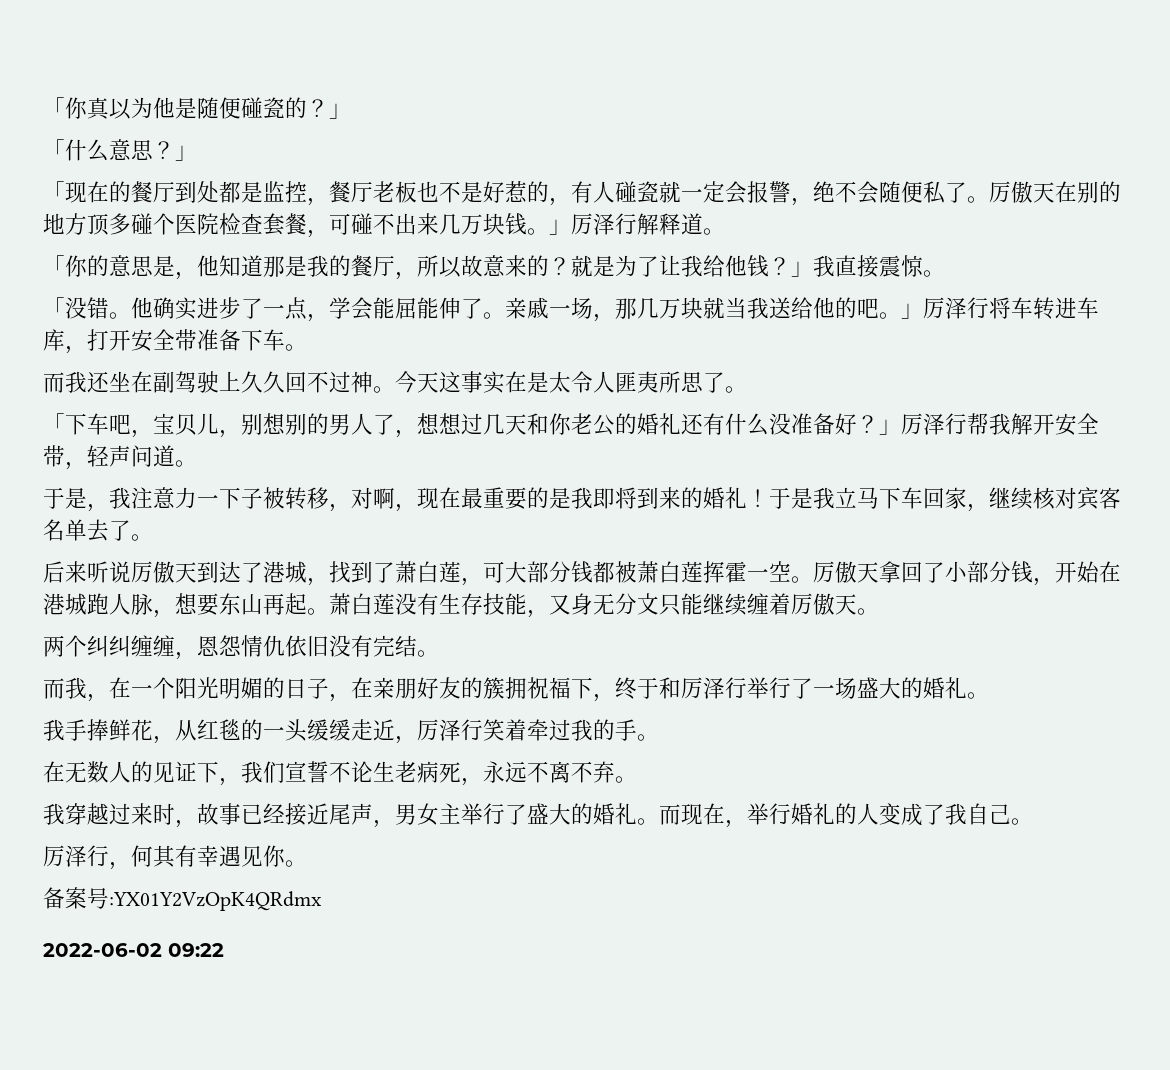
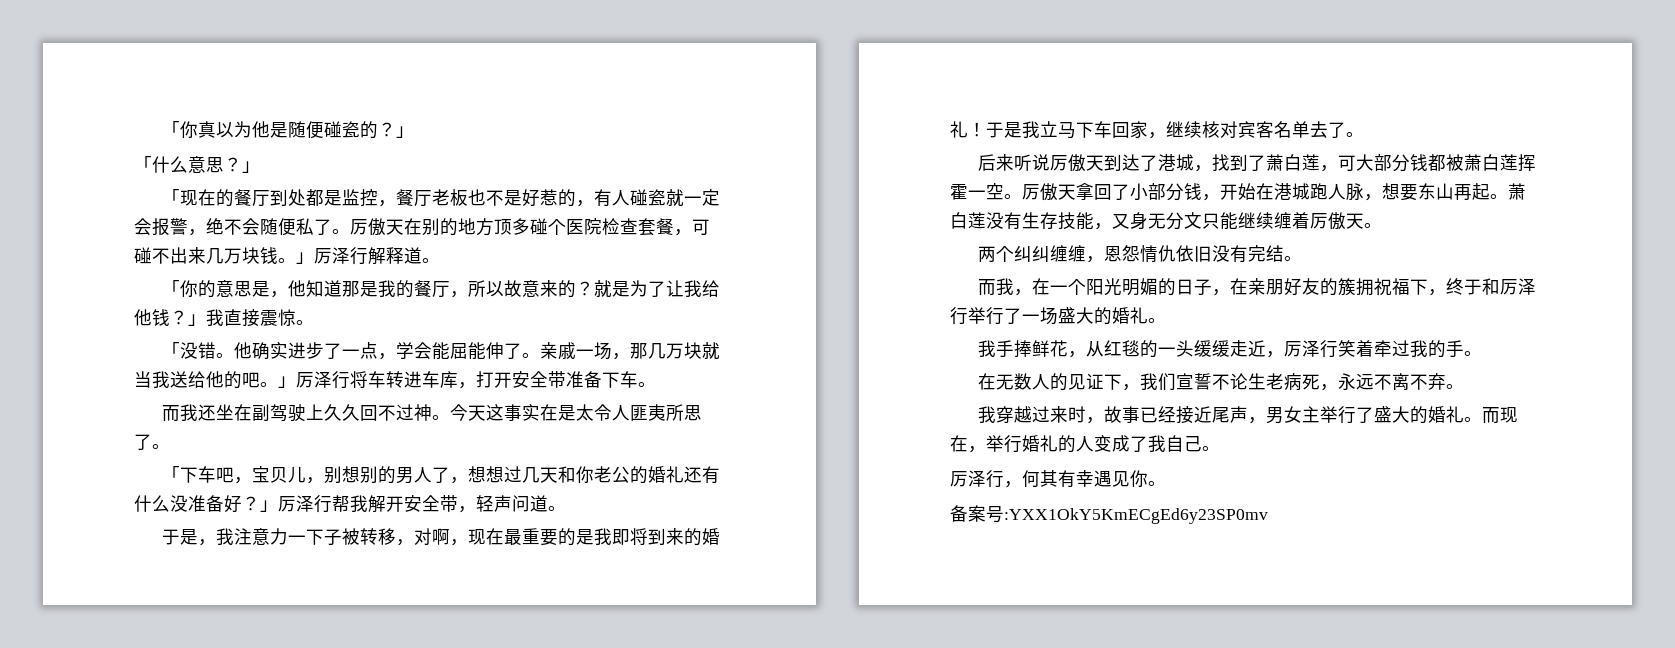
[109,891,322,911] [43,943,224,957] :YX01Y2VzOpK4QRdmx // 2022-06-02 09:22 -> [1004,508,1268,524] :YXX1OkY5KmECgEd6y23SP0mv

